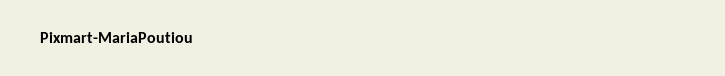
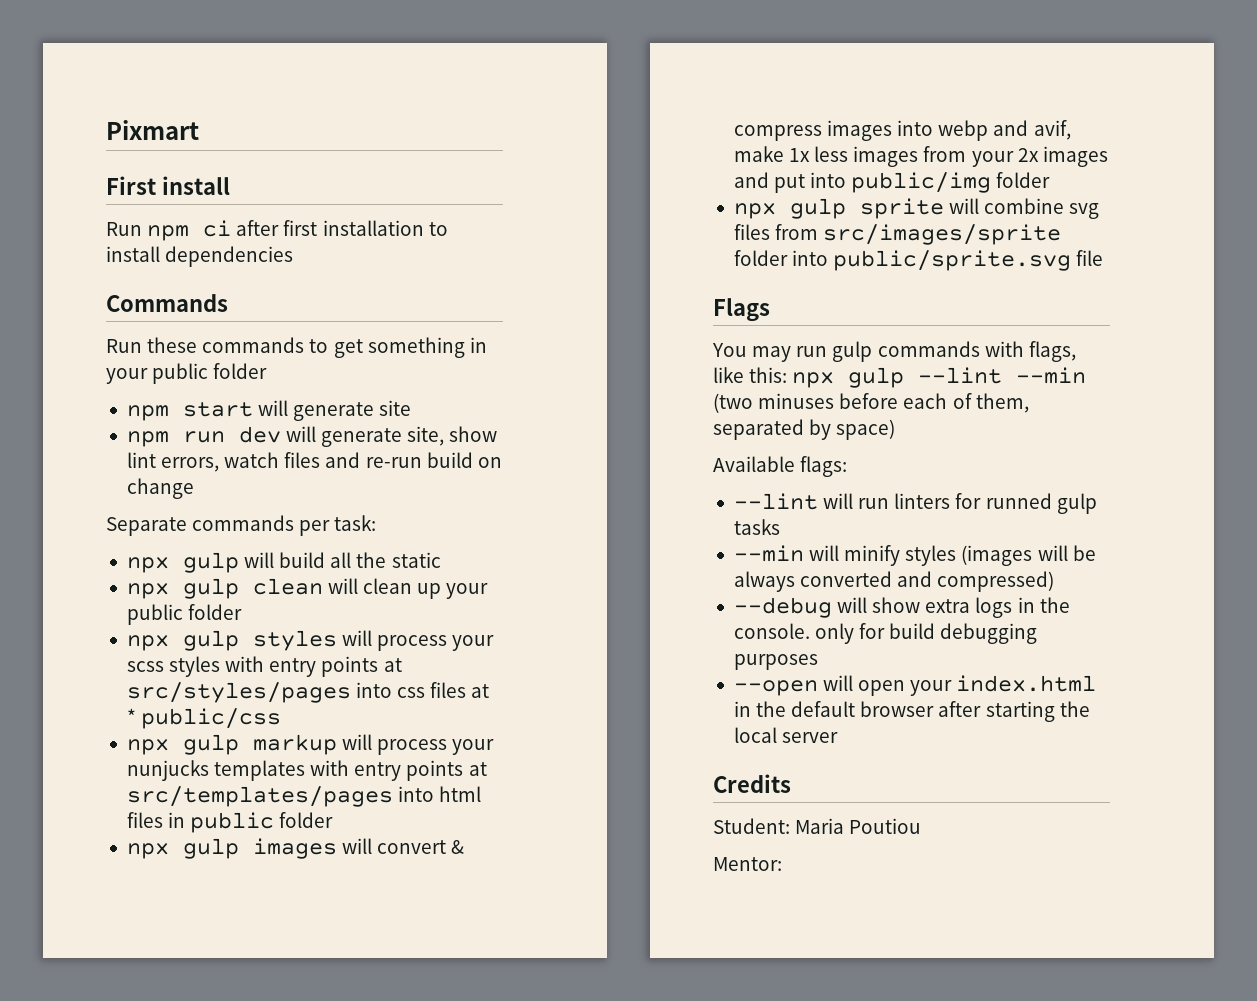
[40,32,193,43] Pixmart-MariaPoutiou -> [106,120,199,140] [106,176,230,195] [106,220,448,241] [106,246,294,267] [106,294,228,312] [106,337,487,358] [106,363,268,384] [126,400,412,421] [126,426,498,447] [126,452,502,472] [126,478,194,499] [106,515,377,536] [126,552,441,573] [126,578,489,599] [126,604,243,625] [126,630,495,651] [126,656,402,677] [126,682,490,703] [126,708,282,729] [126,734,495,755] [126,760,487,781] [126,786,482,807] [126,812,334,833] [126,838,465,859] [733,120,1071,141] [733,146,1108,167] [733,172,1051,193] [733,198,1100,219] [733,224,1062,245] [733,250,1104,271] [713,298,770,322] [712,341,1076,362] [713,367,1087,388] [713,393,1029,413] [713,419,896,440] [713,456,848,477] [733,493,1097,514] [733,519,780,535] [733,545,1096,566] [733,571,1055,592] [733,597,1070,618] [733,623,1038,644] [733,654,818,670] [733,675,1097,696] [733,701,1090,722] [733,727,839,743] [713,774,791,793] [713,818,922,834] [713,857,782,871] Pixmart // First install // Run npm ci after first installation to install dependencies // Commands // Run these commands to get something in your public folder // npm start will generate site // npm run dev will generate site, show lint errors, watch files and re-run build on change // Separate commands per task: // npx gulp will build all the static // npx gulp clean will clean up your public folder // npx gulp styles will process your scss styles with entry points at src/styles/pages into css files at * public/css // npx gulp markup will process your nunjucks templates with entry points at src/templates/pages into html files in public folder // npx gulp images will convert & compress images into webp and avif, make 1x less images from your 2x images and put into public/img folder // npx gulp sprite will combine svg files from src/images/sprite folder into public/sprite.svg file // Flags // You may run gulp commands with flags, like this: npx gulp --lint --min (two minuses before each of them, separated by space) // Available flags: // --lint will run linters for runned gulp tasks // --min will minify styles (images will be always converted and compressed) // --debug will show extra logs in the console. only for build debugging purposes // --open will open your index.html in the default browser after starting the local server // Credits // Student: Maria Poutiou // Mentor:

